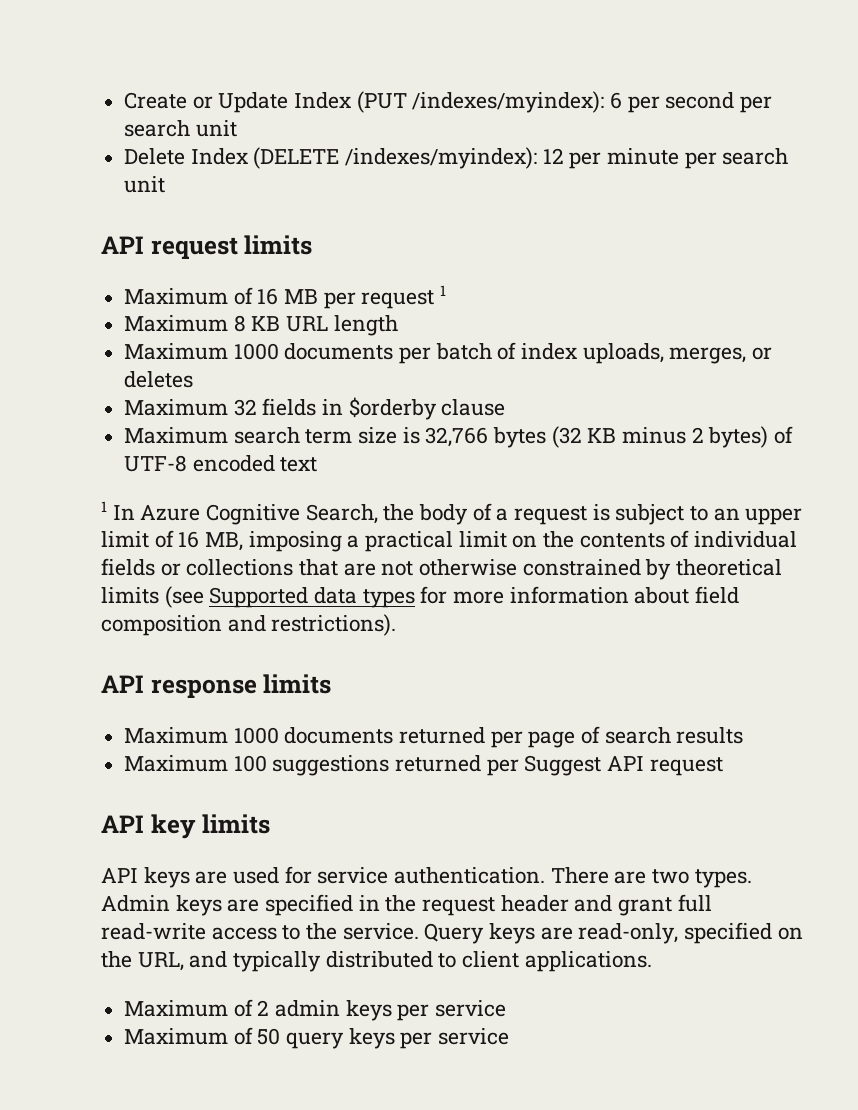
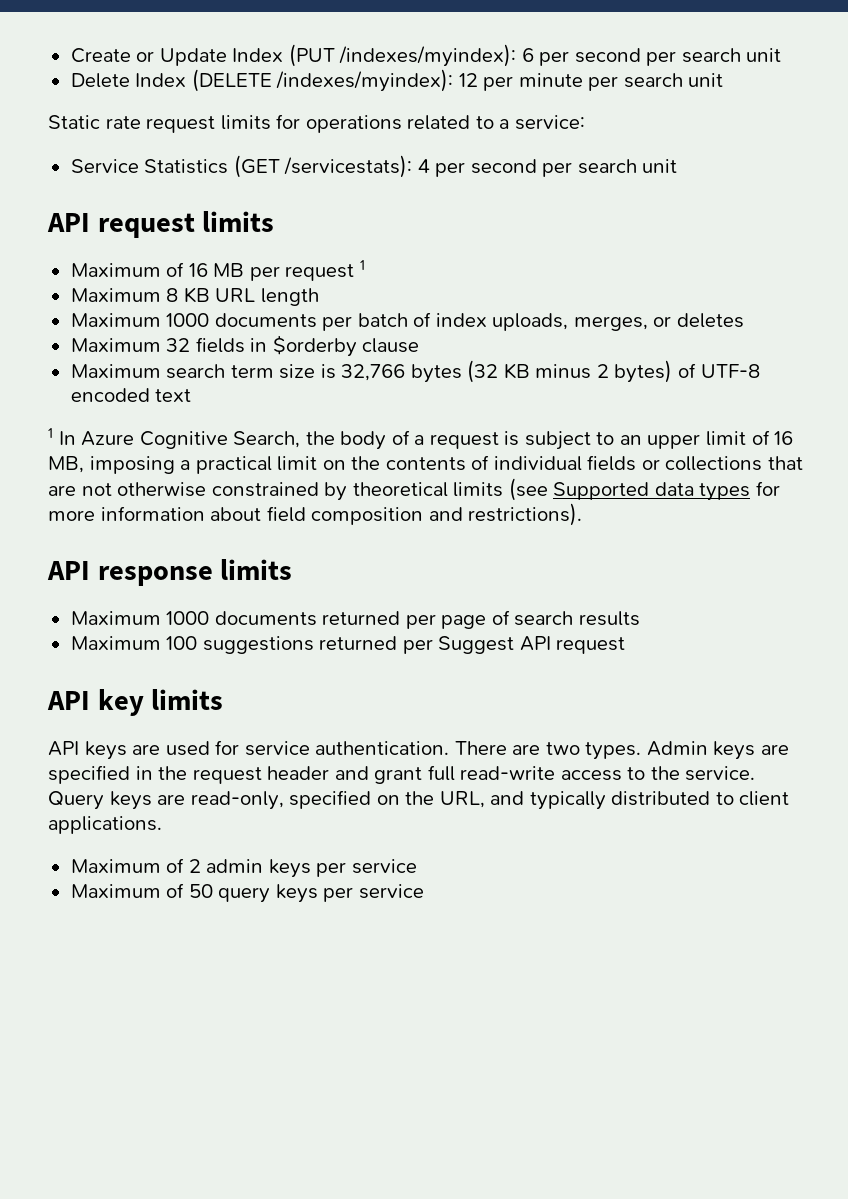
(166, 184) none -> [48,114,585,133] [70,155,678,178] // Static rate request limits for operations related to a service: // Service Statistics (GET /servicestats): 4 per second per search unit

